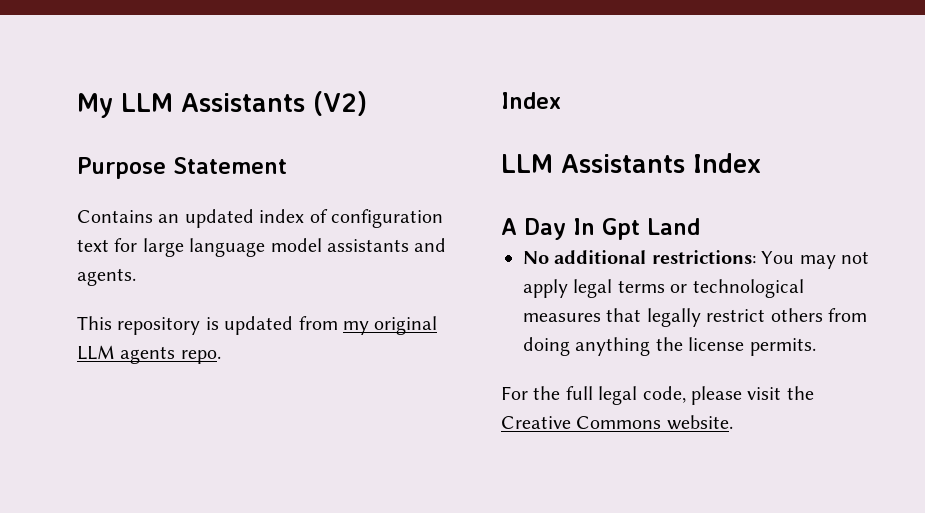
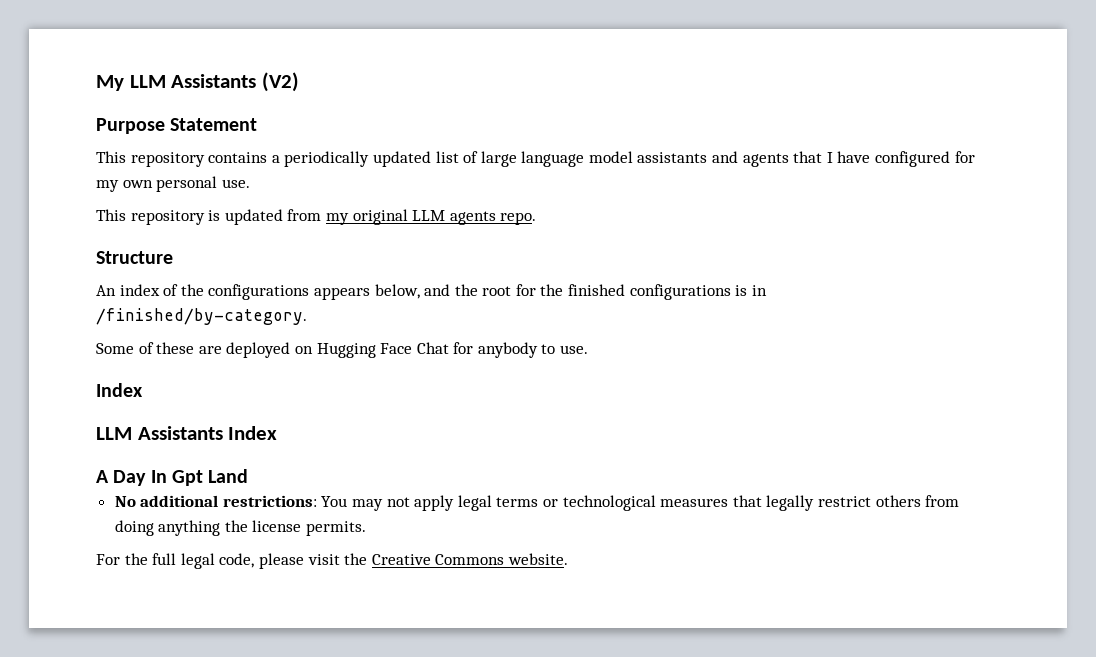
[77,209,443,228] [77,238,138,252] Contains an updated index of configuration text for -> [96,151,479,167] This repository contains a periodically updated list of
[77,268,136,286] agents. -> [742,151,975,167] [96,176,250,192] agents that I have configured for my own personal use.
(221, 357) none -> [96,251,173,264] [96,284,767,300] [96,308,307,325] [96,342,589,358] // Structure // An index of the configurations appears below, and the root for the finished configurations is in /finished/by-category. // Some of these are deployed on Hugging Face Chat for anybody to use.

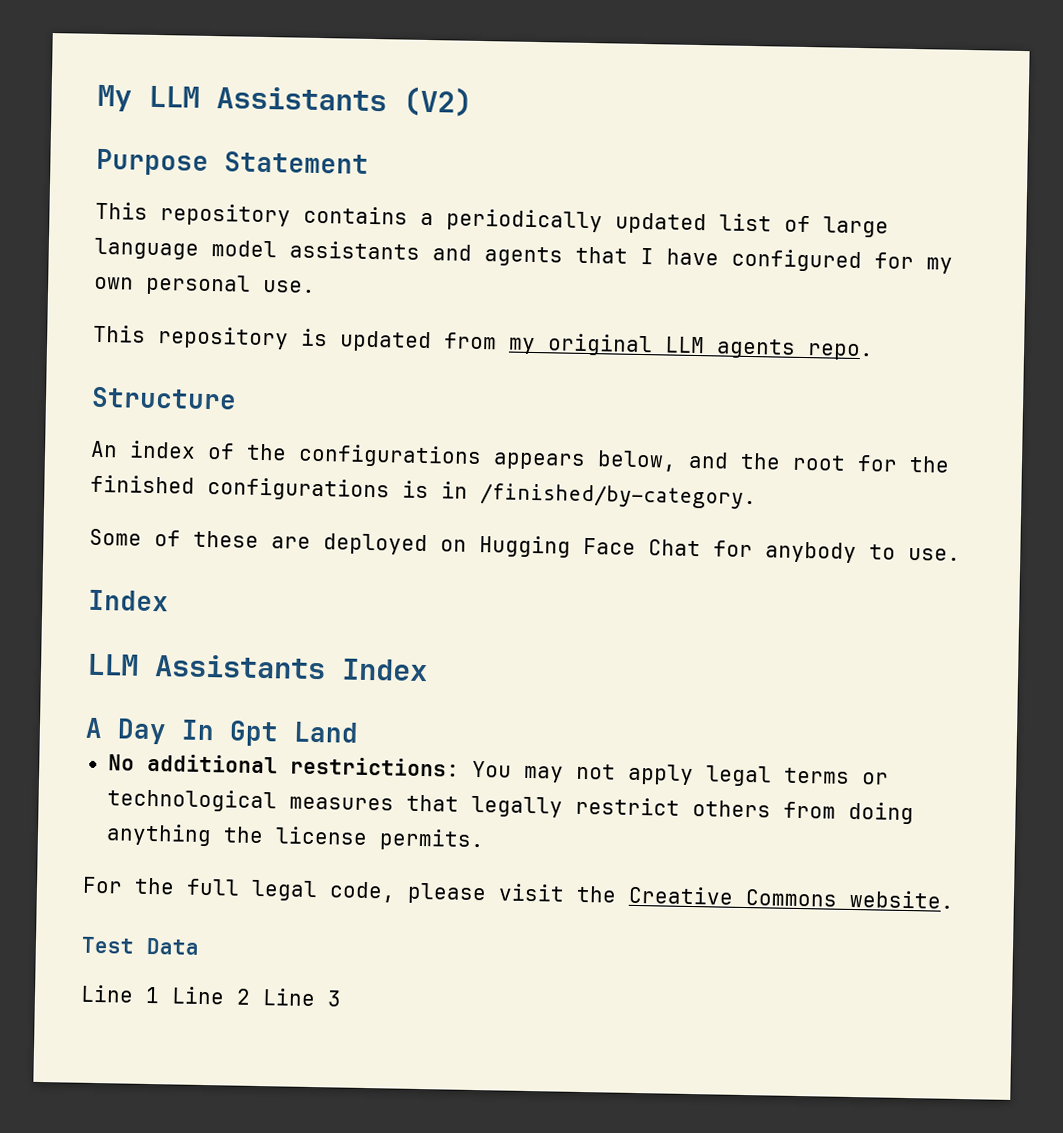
(568, 559) none -> [81,936,200,955] [80,984,342,1007] // Test Data // Line 1 Line 2 Line 3

